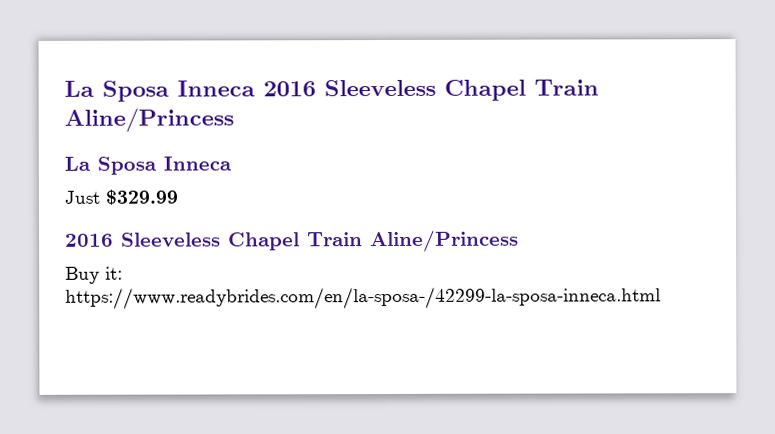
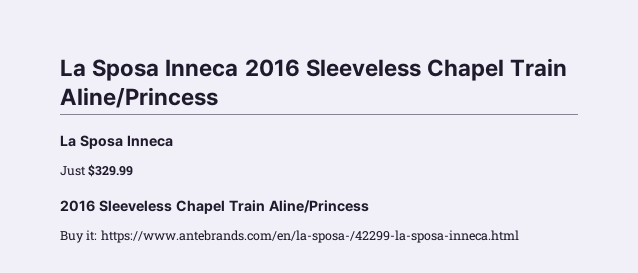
[65,286,661,310] https://www.readybrides.com/en/la-sposa-/42299-la-sposa-inneca.html -> [100,230,519,243] https://www.antebrands.com/en/la-sposa-/42299-la-sposa-inneca.html

